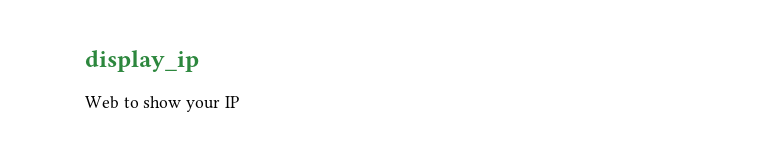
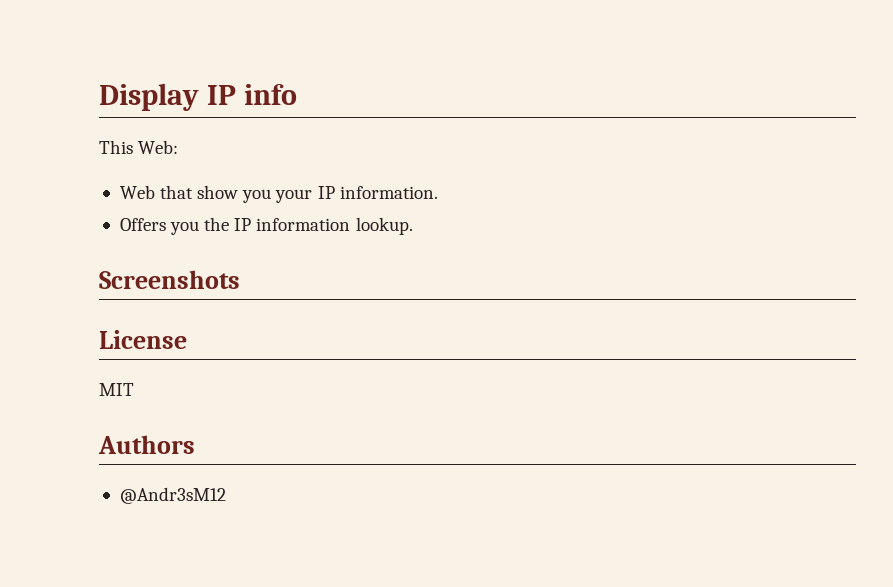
[85,50,199,72] [85,96,239,112] display_ip // Web to show your IP -> [99,83,297,111] [99,140,179,154] [119,185,438,203] [119,217,413,235] [99,270,240,289] [99,330,187,349] [99,383,134,396] [98,435,195,454] [119,487,226,504] Display IP info // This Web: // Web that show you your IP information. // Offers you the IP information lookup. // Screenshots // License // MIT // Authors // @Andr3sM12

